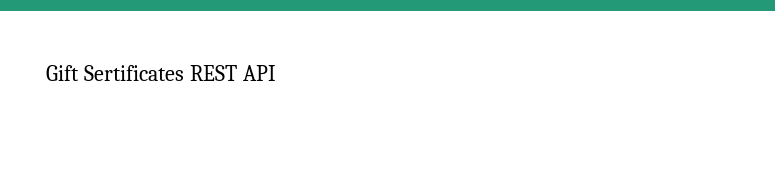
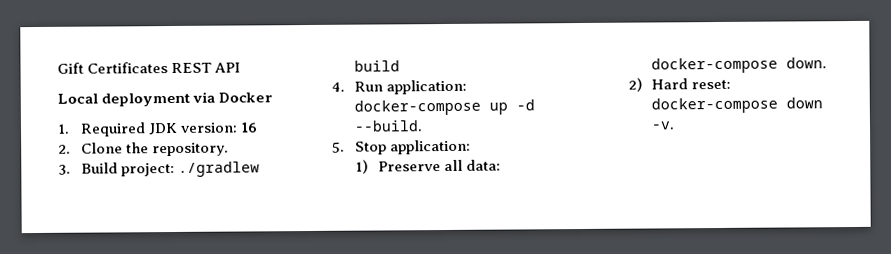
[83,65,184,81] Sertificates -> [87,62,169,74] Certificates
(276, 73) none -> [57,91,274,107] [57,122,258,137] [58,142,229,157] [58,161,260,177] [353,60,400,72] [331,79,467,95] [353,99,535,116] [353,120,423,132] [332,139,471,155] [354,159,501,174] [650,57,827,74] [627,77,731,92] [650,97,823,114] [650,121,675,130] // Local deployment via Docker // 1. Required JDK version: 16 // 2. Clone the repository. // 3. Build project: ./gradlew build // 4. Run application: docker-compose up -d --build. // 5. Stop application: // 1) Preserve all data: docker-compose down. // 2) Hard reset: docker-compose down -v.

